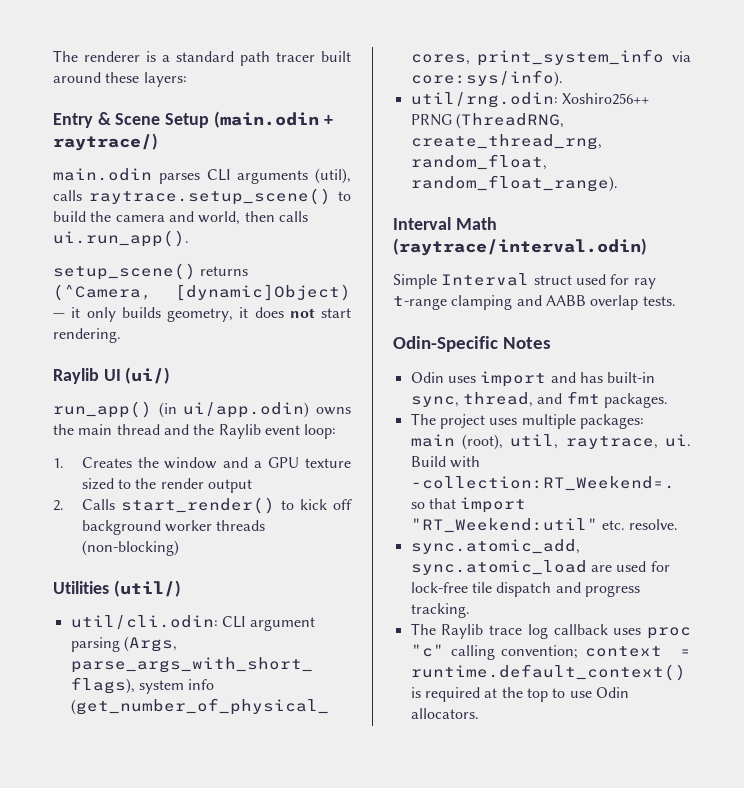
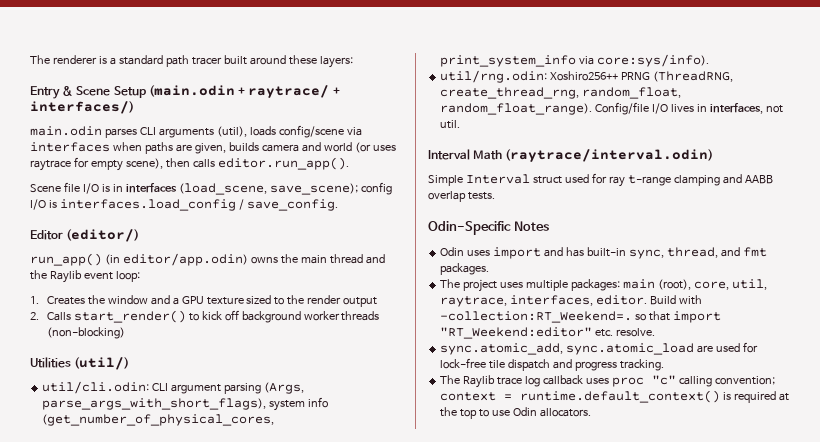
[53,133,158,151] raytrace/) -> [248,85,340,98] [30,101,134,114] raytrace/ + interfaces/)
[53,188,351,205] [53,211,308,225] [53,230,189,247] [53,263,249,280] [53,284,351,301] [53,307,351,322] [53,328,121,343] [53,367,171,384] calls raytrace.setup_scene() to build the camera and world, then calls ui.run_app(). // setup_scene() returns (^Camera, [dynamic]Object) — it only builds geometry, it does not start rendering. // Raylib UI (ui/) -> [249,125,362,138] [30,142,396,154] [30,157,349,171] [30,182,392,195] [30,199,338,211] [30,229,140,242] loads config/scene via interfaces when paths are given, builds camera and world (or uses raytrace for empty scene), then calls editor.run_app(). // Scene file I/O is in interfaces (load_scene, save_scene); config I/O is interfaces.load_config / save_config. // Editor (editor/)
[183,402,310,418] ui/app.odin) -> [122,253,248,266] editor/app.odin)
(618, 183) none -> [595,102,783,115] [440,120,461,129] Config/file I/O lives in interfaces, not util.
(503, 442) none -> [693,281,729,290] core,
[665,434,691,447] ui. -> [510,295,648,306] interfaces, editor.
[410,518,598,533] "RT_Weekend:util" -> [440,327,593,339] "RT_Weekend:editor"

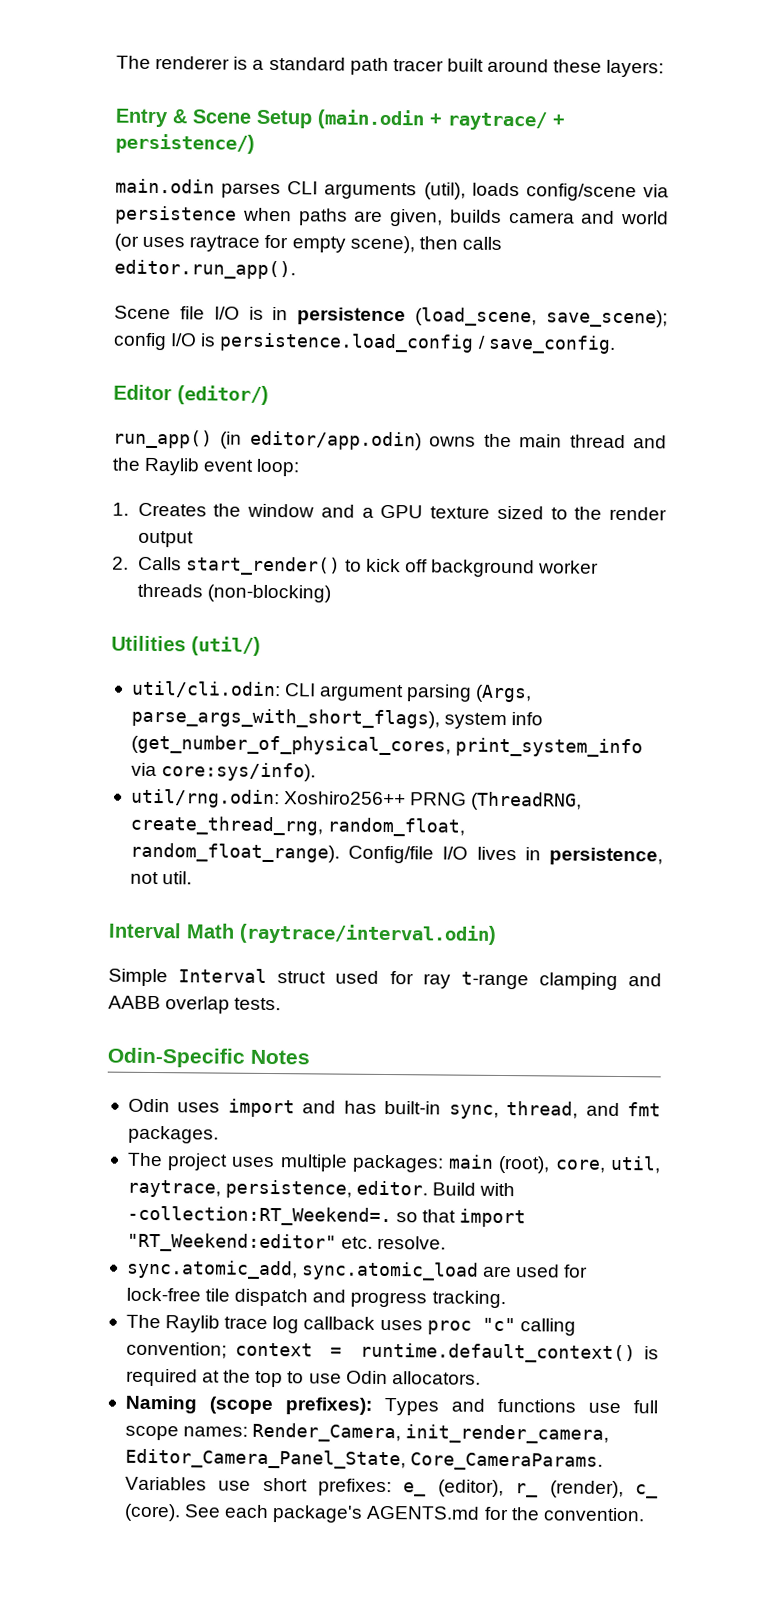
[30,101,134,114] interfaces/) -> [115,133,255,154] persistence/)
[30,142,110,152] interfaces -> [115,205,237,225] persistence
[125,183,177,193] interfaces -> [297,307,407,326] persistence
[59,199,236,211] interfaces.load_config -> [219,332,475,353] persistence.load_config
[709,103,763,114] interfaces, -> [549,847,664,866] persistence,
[510,295,594,306] interfaces, -> [225,1179,353,1199] persistence,
(591, 412) none -> [124,1395,659,1416] [124,1422,610,1444] [124,1448,604,1471] [124,1476,658,1499] [123,1503,645,1523] // Naming (scope prefixes): Types and functions use full scope names: Render_Camera, init_render_camera, Editor_Camera_Panel_State, Core_CameraParams. Variables use short prefixes: e_ (editor), r_ (render), c_ (core). See each package's AGENTS.md for the convention.

